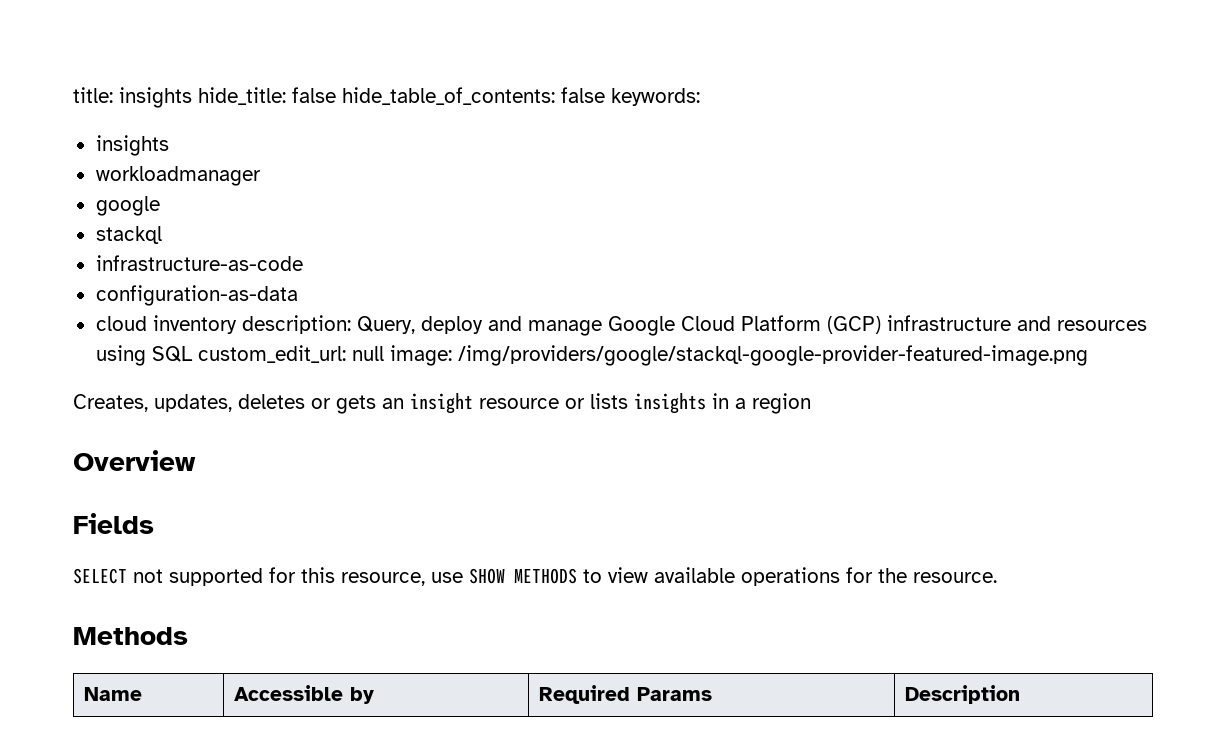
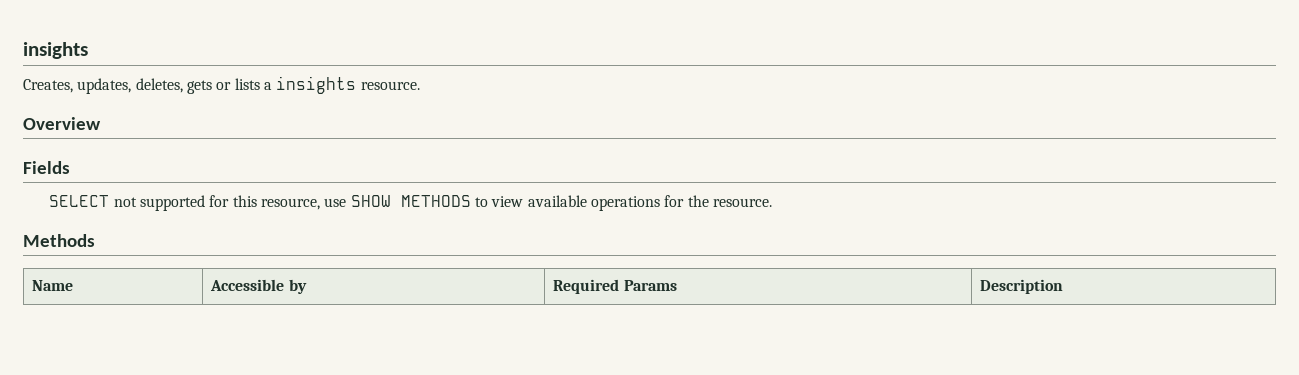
[73,87,700,108] [95,135,169,156] [95,166,261,186] [95,196,160,216] [95,226,162,244] [95,255,303,271] [95,285,298,306] [95,315,1147,336] [95,345,1088,366] [73,393,811,414] title: insights hide_title: false hide_table_of_contents: false keywords: // insights // workloadmanager // google // stackql // infrastructure-as-code // configuration-as-data // cloud inventory description: Query, deploy and manage Google Cloud Platform (GCP) infrastructure and resources using SQL custom_edit_url: null image: /img/providers/google/stackql-google-provider-featured-image.png // Creates, updates, deletes or gets an insight resource or lists insights in a region -> [23,42,88,59] [23,76,420,94] insights // Creates, updates, deletes, gets or lists a insights resource.

